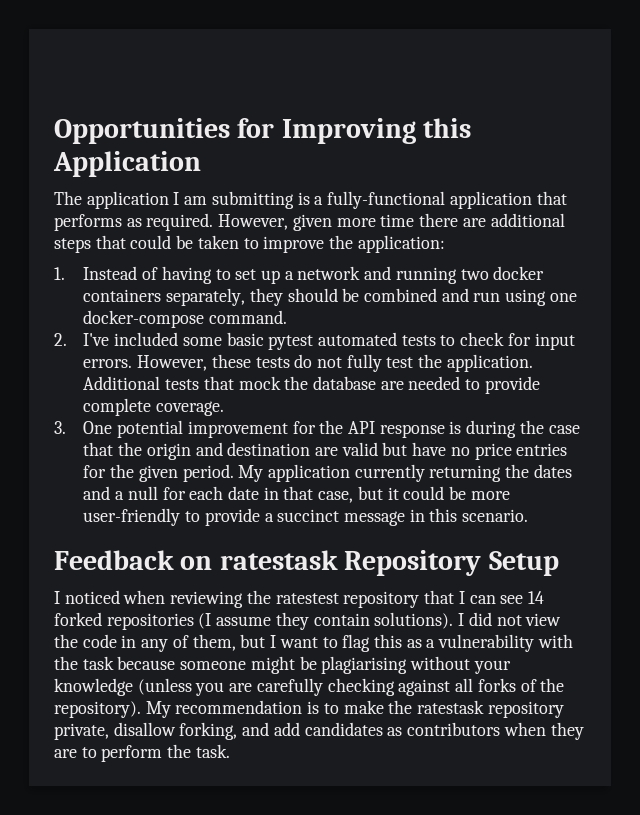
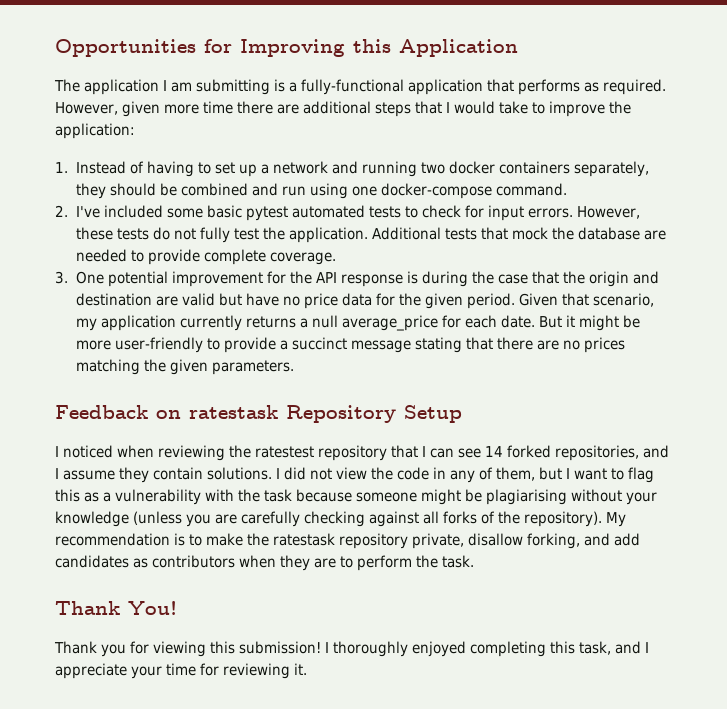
[130,235,239,249] could be taken -> [446,101,528,114] I would take
[516,443,568,456] entries -> [341,293,372,306] data
[238,464,572,482] [83,486,111,500] My application currently returning the dates and -> [518,293,654,307] [75,315,296,331] Given that scenario, my application currently returns
(158, 493) none -> [341,315,438,331] average_price
[227,486,445,503] date in that case, but it could -> [500,315,619,331] date. But it might
[409,508,529,522] in this scenario. -> [414,337,625,353] [75,359,294,375] stating that there are no prices matching the given parameters.
[106,613,212,630] repositories (I -> [555,445,669,461] [55,468,59,479] repositories, and I
[374,612,454,629] solutions). -> [207,467,272,480] solutions.
(230, 751) none -> [55,601,177,615] [54,641,649,657] [55,663,307,679] // Thank You! // Thank you for viewing this submission! I thoroughly enjoyed completing this task, and I appreciate your time for reviewing it.

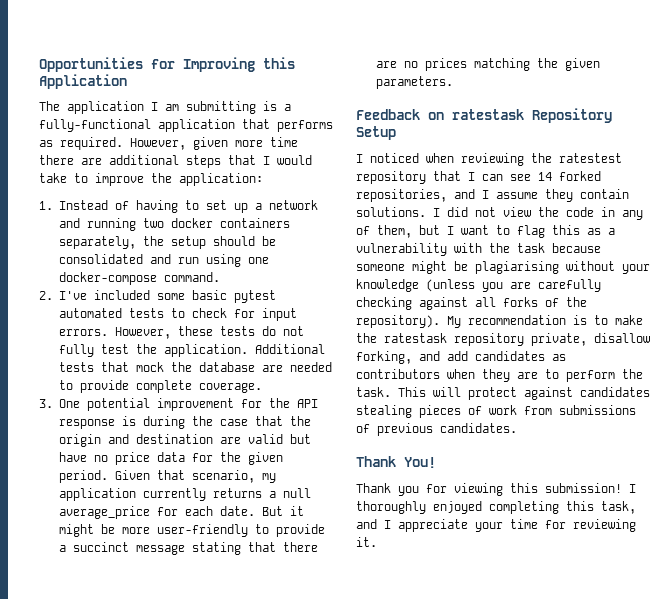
[75,183,106,199] they -> [142,236,206,249] the setup
[180,183,248,196] combined -> [58,254,143,264] consolidated
(474, 561) none -> [398,387,650,400] [356,405,636,418] [356,423,517,436] This will protect against candidates stealing pieces of work from submissions of previous candidates.

